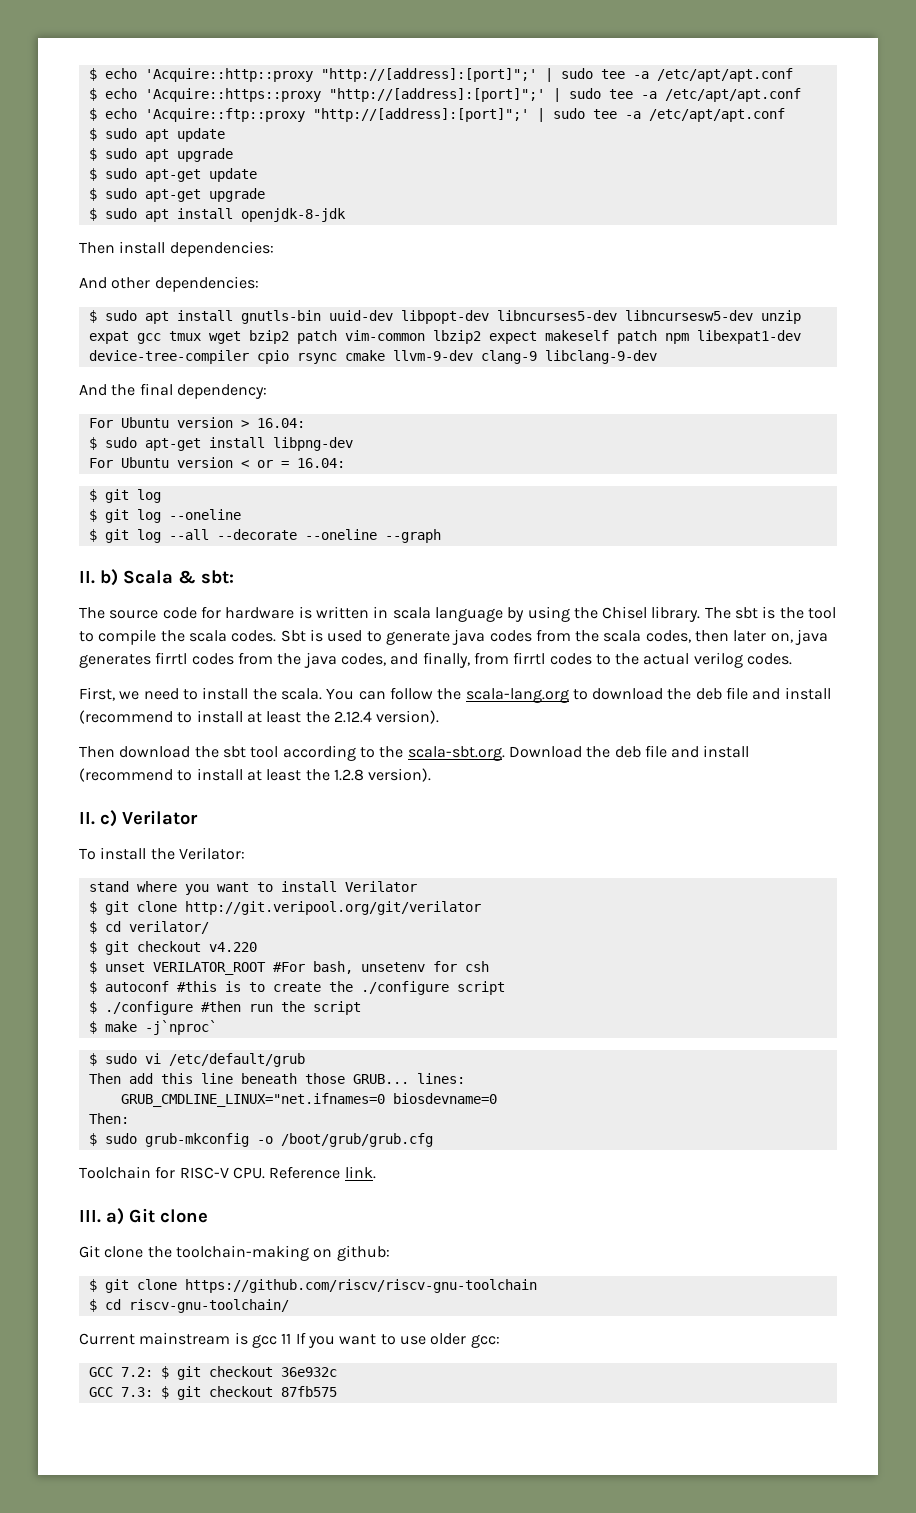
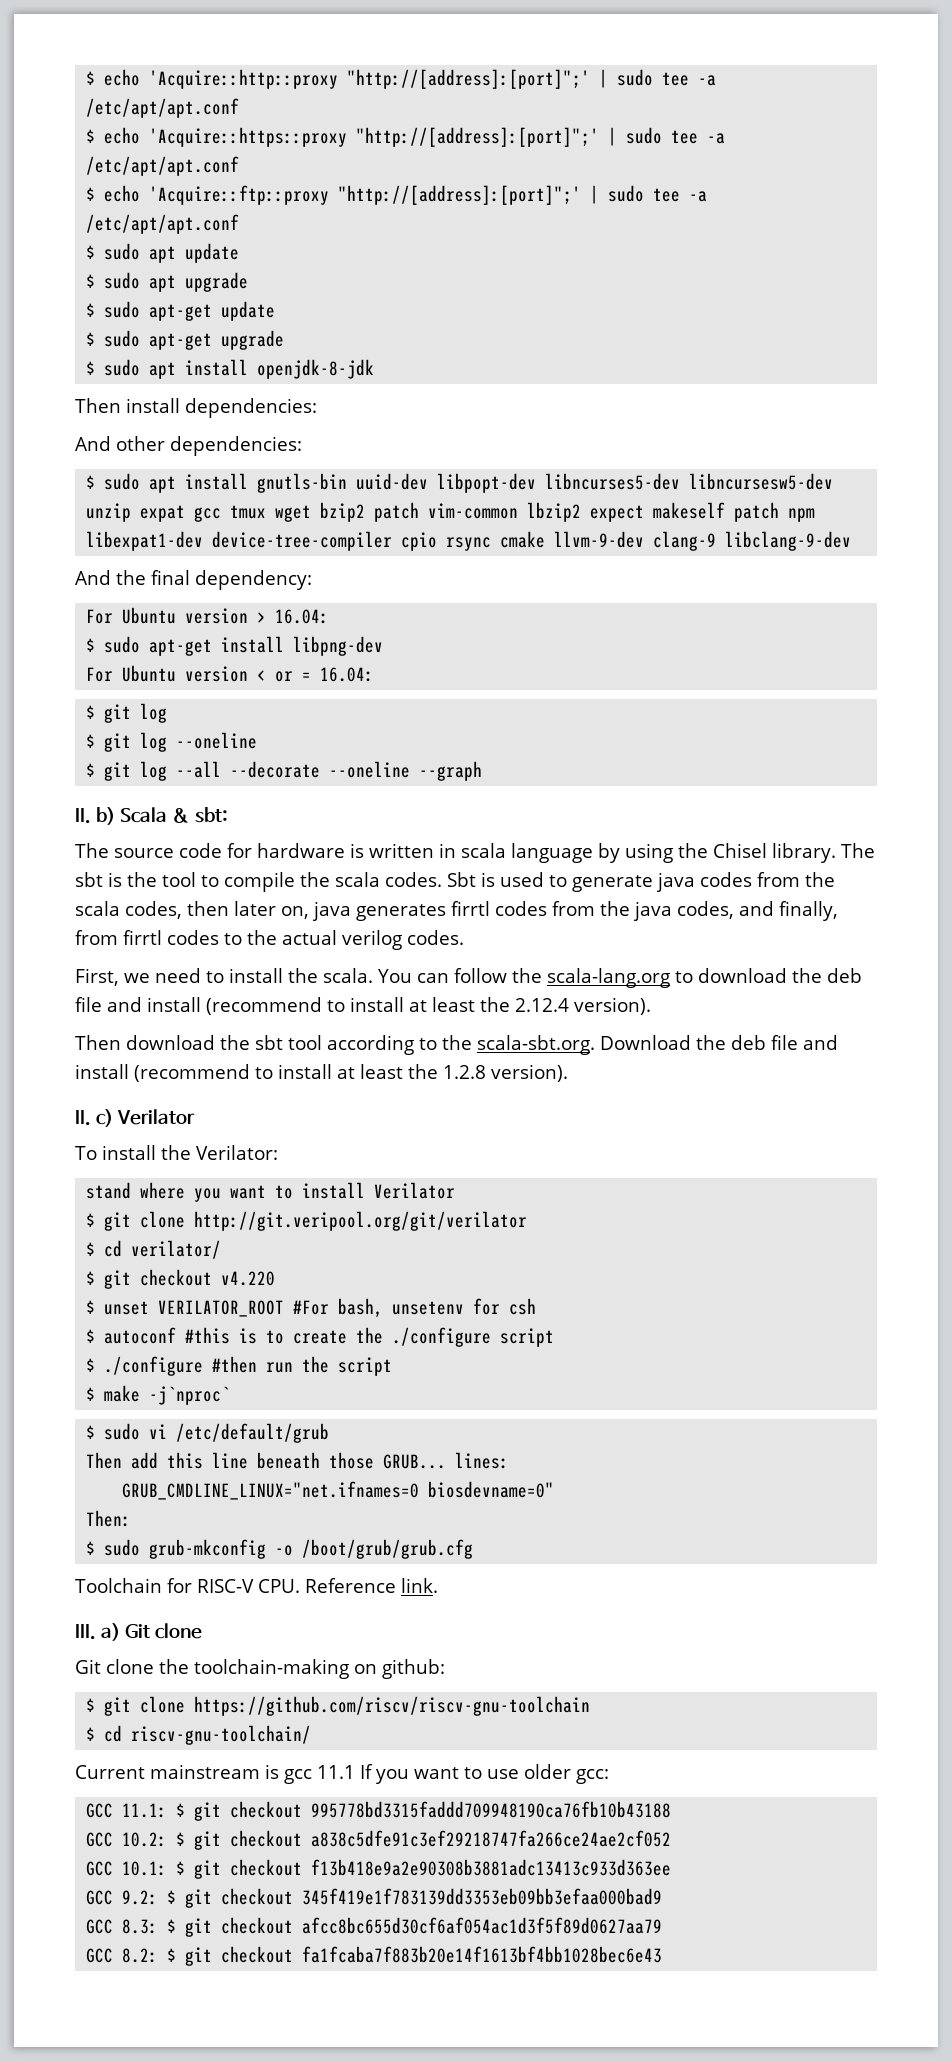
[392,1093,497,1104] biosdevname=0 -> [428,1481,555,1498] biosdevname=0"
[281,1333,292,1344] 11 -> [317,1765,355,1779] 11.1
[120,1366,337,1380] [88,1386,337,1400] 7.2: $ git checkout 36e932c // GCC 7.3: $ git checkout 87fb575 -> [122,1801,672,1821] [86,1830,672,1850] [86,1859,672,1879] [86,1888,663,1908] [86,1917,663,1937] [86,1946,663,1966] 11.1: $ git checkout 995778bd3315faddd709948190ca76fb10b43188 // GCC 10.2: $ git checkout a838c5dfe91c3ef29218747fa266ce24ae2cf052 // GCC 10.1: $ git checkout f13b418e9a2e90308b3881adc13413c933d363ee // GCC 9.2: $ git checkout 345f419e1f783139dd3353eb09bb3efaa000bad9 // GCC 8.3: $ git checkout afcc8bc655d30cf6af054ac1d3f5f89d0627aa79 // GCC 8.2: $ git checkout fa1fcaba7f883b20e14f1613bf4bb1028bec6e43

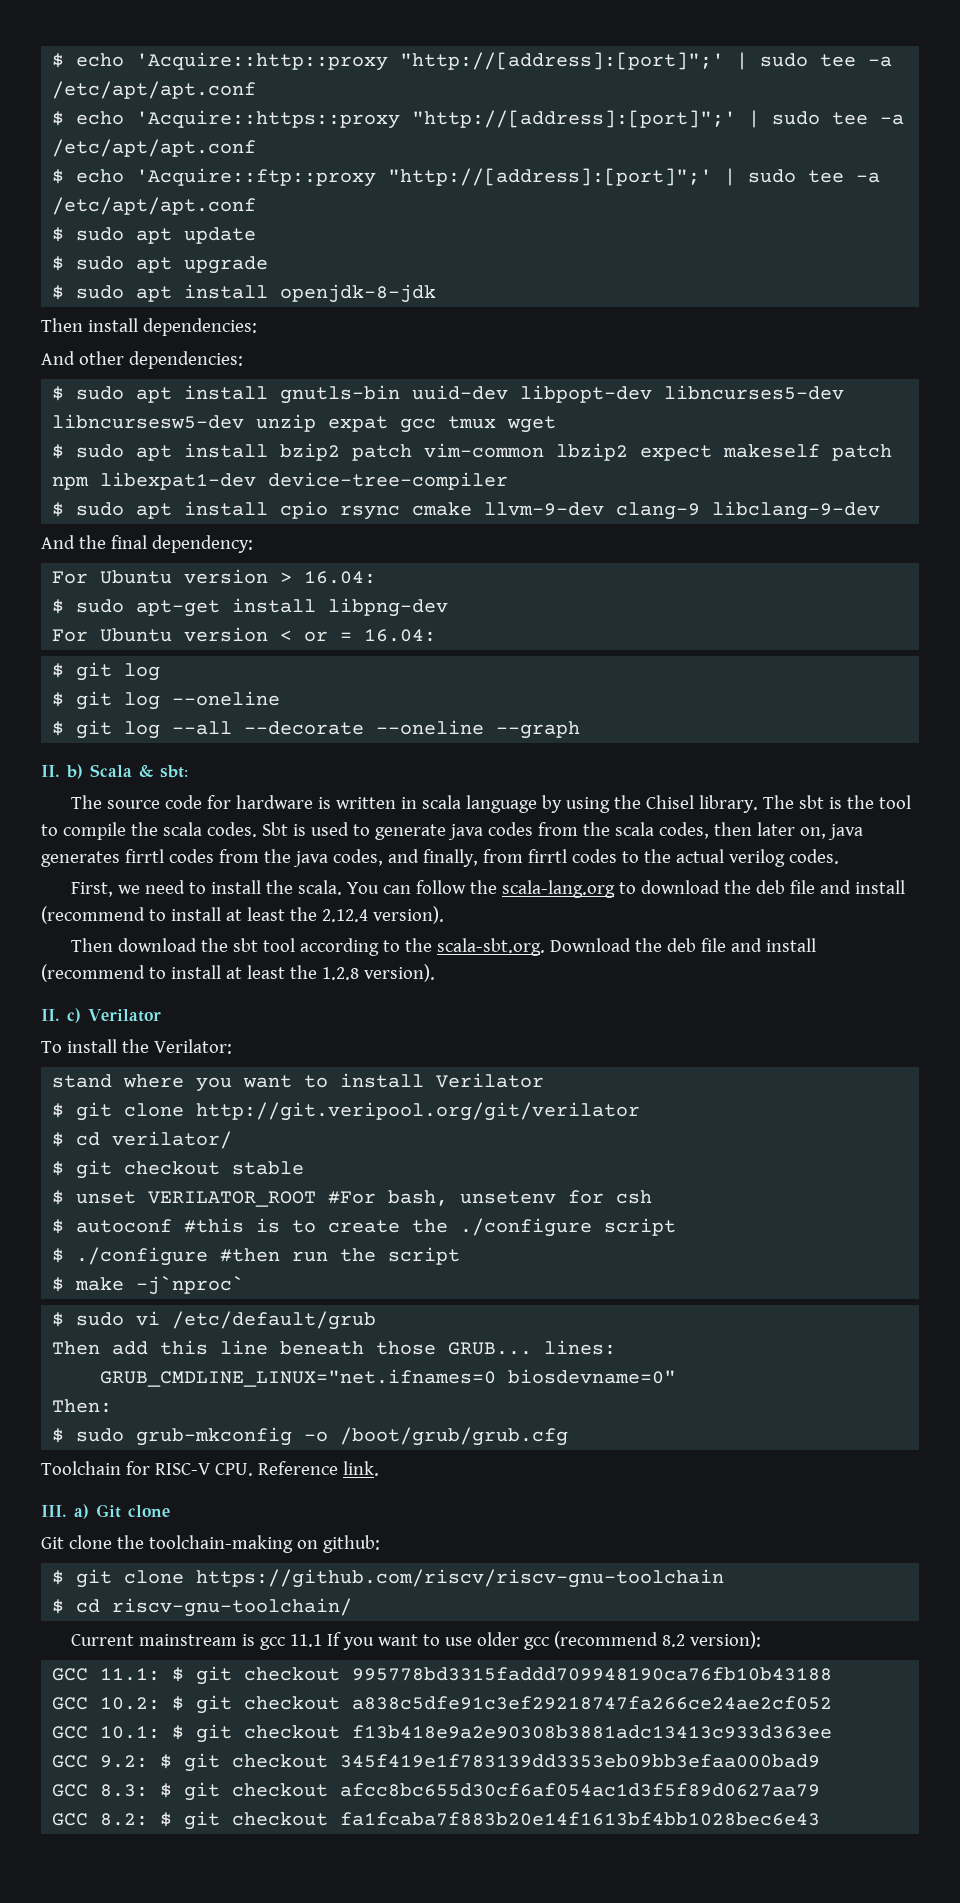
[86,301,276,321] [86,330,285,350] // $ sudo apt-get update // $ sudo apt-get upgrade -> (269, 265) none
(312, 513) none -> [52,443,269,461] // $ sudo apt install
(393, 541) none -> [52,501,269,519] // $ sudo apt install
[221,1271,276,1286] v4.220 -> [232,1161,305,1175] stable
[576,1769,609,1784] gcc: -> [523,1631,761,1650] gcc (recommend 8.2 version):

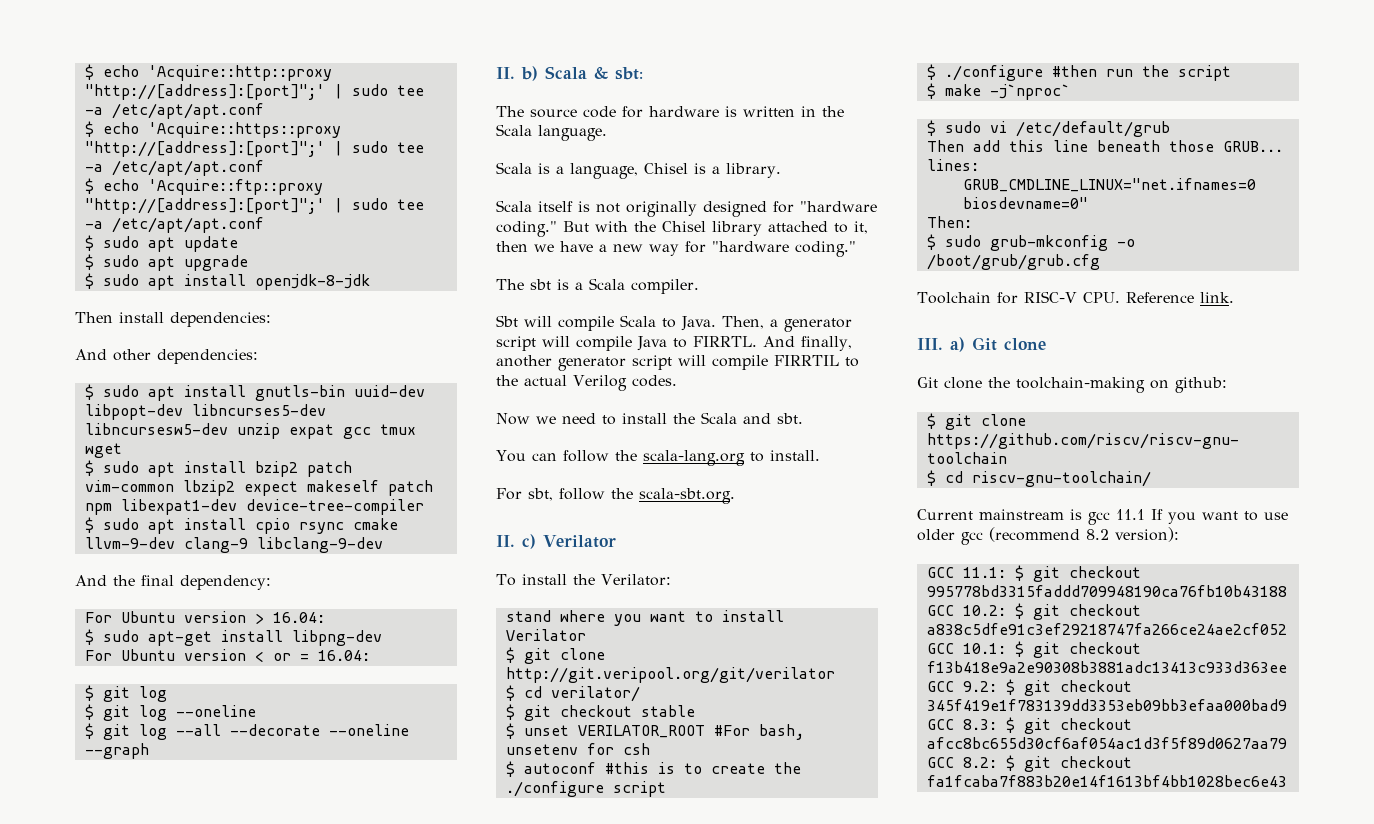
[421,795,911,813] [41,822,863,840] [41,849,617,867] scala language by using the Chisel library. The sbt is the tool to compile the scala codes. Sbt is used to generate java codes from the scala codes, then later on, java generates firrtl codes from the java codes, and finally, from firrtl codes -> [822,106,844,117] [496,124,607,141] [496,162,781,179] [496,200,877,217] [496,221,868,237] [496,241,856,257] [496,278,699,294] [496,315,852,332] [496,336,852,351] [496,355,839,371] the Scala language. // Scala is a language, Chisel is a library. // Scala itself is not originally designed for "hardware coding." But with the Chisel library attached to it, then we have a new way for "hardware coding." // The sbt is a Scala compiler. // Sbt will compile Scala to Java. Then, a generator script will compile Java to FIRRTL. And finally, another generator script will compile FIRRTIL
[728,849,785,867] verilog -> [573,375,627,391] Verilog
[70,882,113,897] First, -> [496,413,530,425] Now
[297,880,342,895] scala. -> [701,412,803,424] Scala and sbt. //
[640,880,905,894] [41,906,444,924] [70,938,816,956] [41,964,435,982] download the deb file and install (recommend to install at least the 2.12.4 version). // Then download the sbt tool according to the scala-sbt.org. Download the deb file and install (recommend to install at least the 1.2.8 version). -> [769,450,820,461] [496,488,735,504] install. // For sbt, follow the scala-sbt.org.

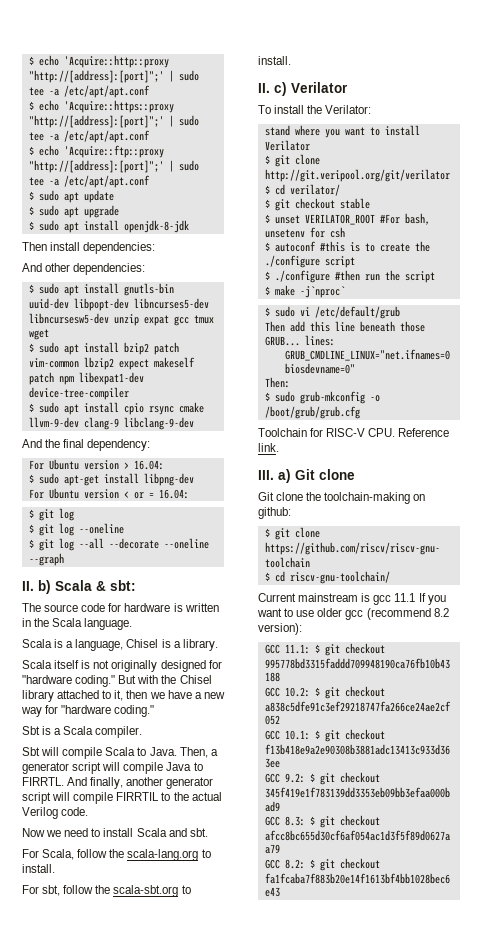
[496,279,551,290] The sbt -> [22,726,40,735] Sbt
[631,375,677,387] codes. -> [61,807,89,816] code.
[673,413,695,424] the -> (134, 832) none
[496,450,557,462] You can -> [22,849,75,860] For Scala,
[639,488,735,504] scala-sbt.org. -> [113,885,191,897] [258,56,291,65] scala-sbt.org to install.

